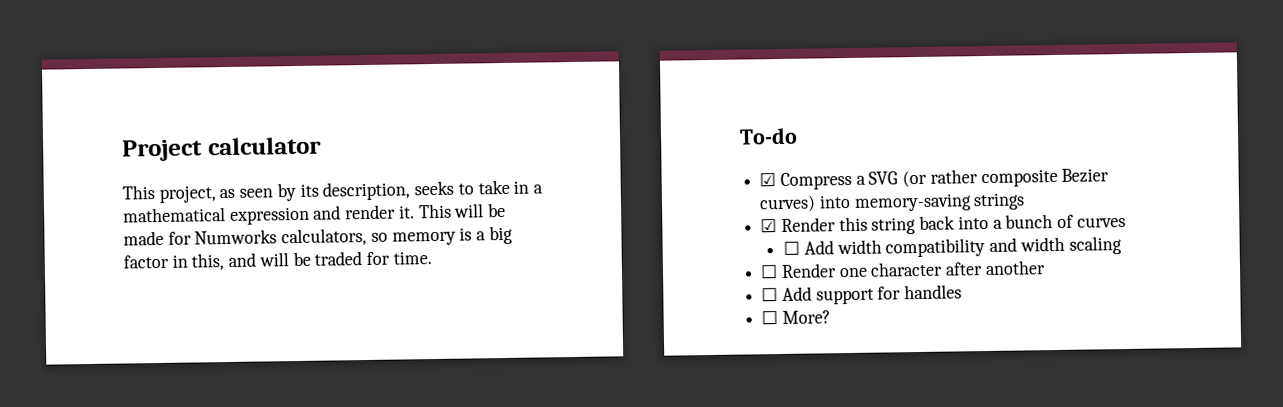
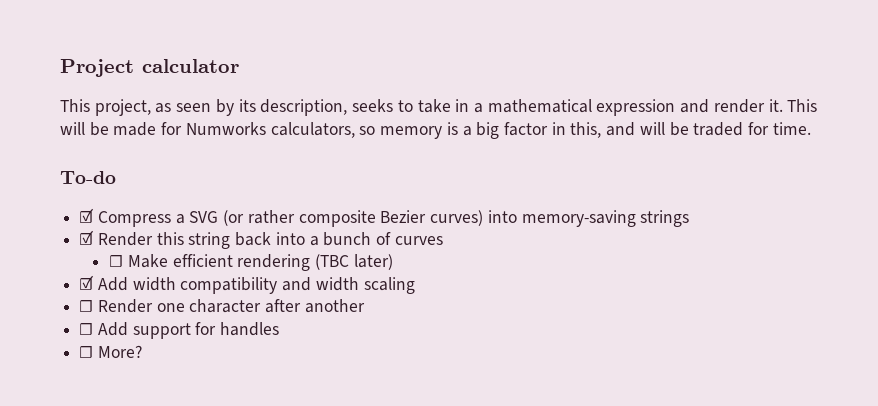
(801, 247) none -> [127,254,393,271] [79,275,95,290] Make efficient rendering (TBC later) // ☑

